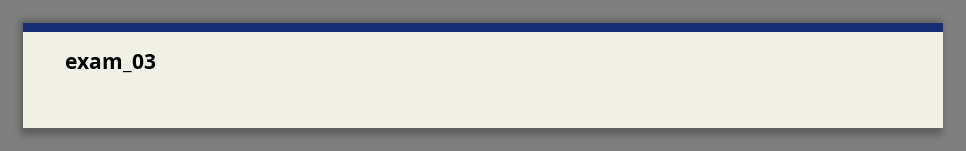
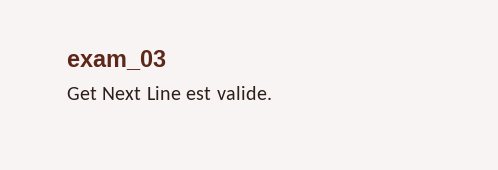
(156, 63) none -> [67,86,272,100] // Get Next Line est valide.

